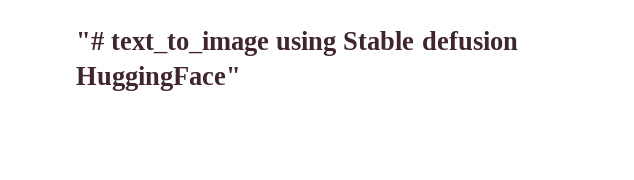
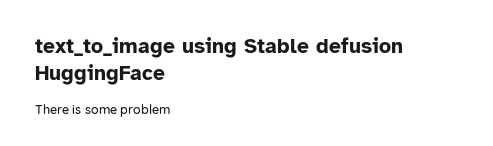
[76,32,104,50] "# -> (35, 47) none
[76,66,241,91] HuggingFace" -> [35,64,165,85] [35,104,171,117] HuggingFace // There is some problem

